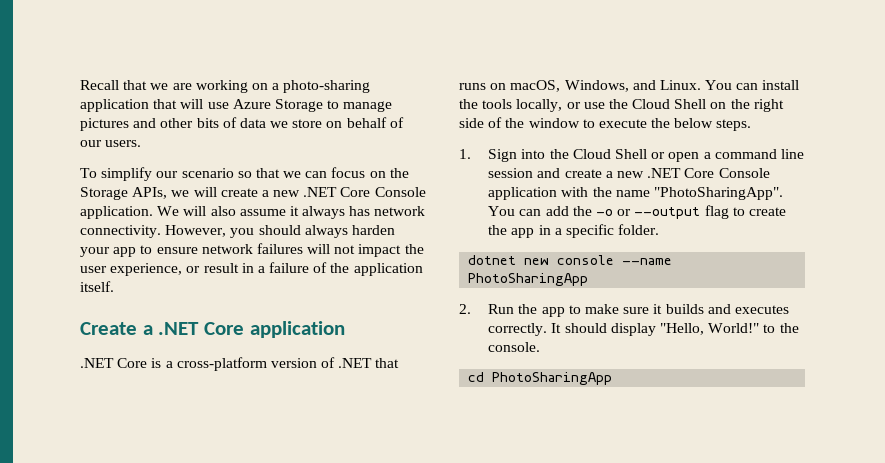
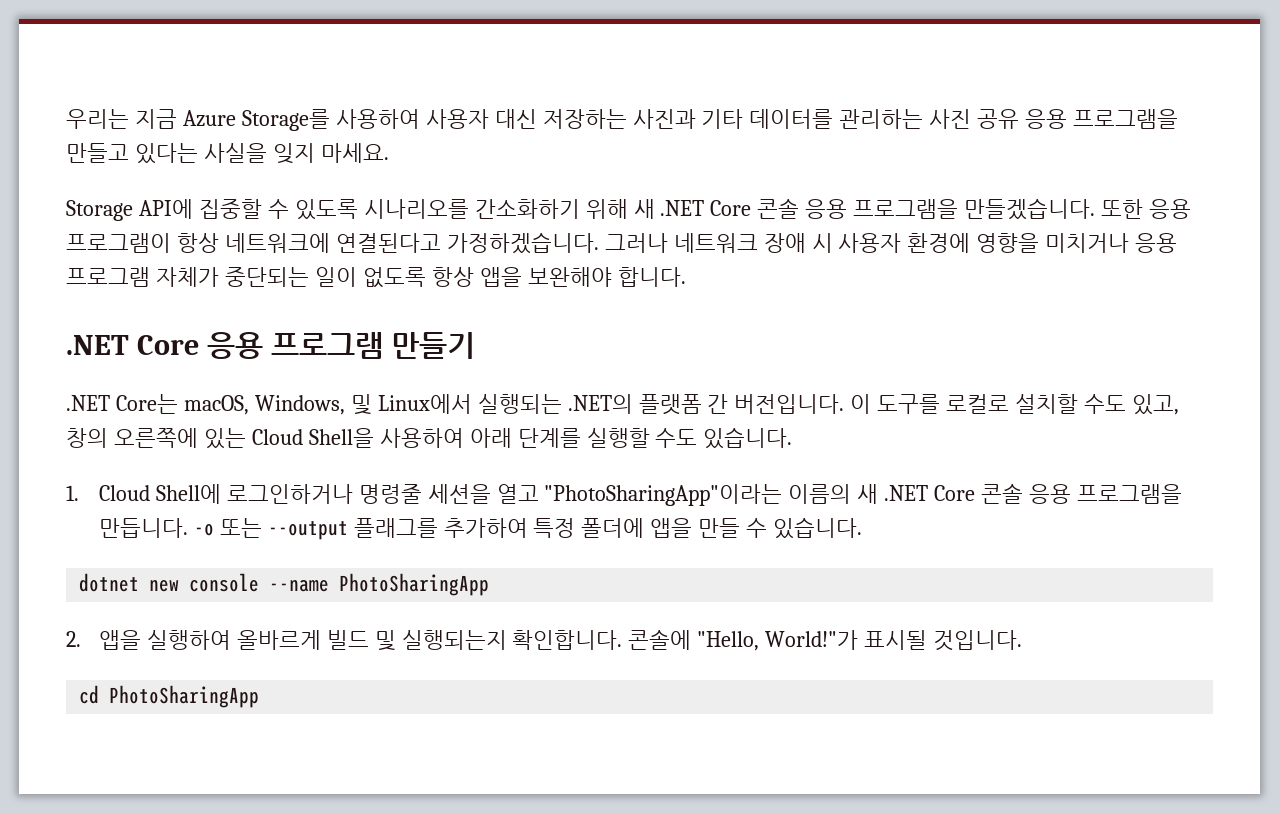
[80,80,371,93] [80,99,393,112] [80,117,404,131] [80,140,142,147] [80,167,409,181] [80,187,426,200] [80,206,426,219] [80,225,395,238] [80,243,424,257] [80,262,423,276] [80,281,114,292] [80,321,345,338] [80,357,400,371] [459,80,800,92] [459,99,784,112] [459,117,752,131] [459,149,804,162] [488,168,770,178] [488,187,783,200] [488,205,786,219] [488,224,660,238] Recall that we are working on a photo-sharing application that will use Azure Storage to manage pictures and other bits of data we store on behalf of our users. // To simplify our scenario so that we can focus on the Storage APIs, we will create a new .NET Core Console application. We will also assume it always has network connectivity. However, you should always harden your app to ensure network failures will not impact the user experience, or result in a failure of the application itself. // Create a .NET Core application // .NET Core is a cross-platform version of .NET that runs on macOS, Windows, and Linux. You can install the tools locally, or use the Cloud Shell on the right side of the window to execute the below steps. // 1. Sign into the Cloud Shell or open a command line session and create a new .NET Core Console application with the name "PhotoSharingApp". You can add the -o or --output flag to create the app in a specific folder. -> [66,109,1179,131] [66,143,389,164] [66,198,1192,221] [66,232,1178,254] [66,267,686,288] [66,332,475,359] [66,394,1180,415] [66,427,793,449] [66,483,1183,506] [98,517,863,540] 우리는 지금 Azure Storage를 사용하여 사용자 대신 저장하는 사진과 기타 데이터를 관리하는 사진 공유 응용 프로그램을 만들고 있다는 사실을 잊지 마세요. // Storage API에 집중할 수 있도록 시나리오를 간소화하기 위해 새 .NET Core 콘솔 응용 프로그램을 만들겠습니다. 또한 응용 프로그램이 항상 네트워크에 연결된다고 가정하겠습니다. 그러나 네트워크 장애 시 사용자 환경에 영향을 미치거나 응용 프로그램 자체가 중단되는 일이 없도록 항상 앱을 보완해야 합니다. // .NET Core 응용 프로그램 만들기 // .NET Core는 macOS, Windows, 및 Linux에서 실행되는 .NET의 플랫폼 간 버전입니다. 이 도구를 로컬로 설치할 수도 있고, 창의 오른쪽에 있는 Cloud Shell을 사용하여 아래 단계를 실행할 수도 있습니다. // 1. Cloud Shell에 로그인하거나 명령줄 세션을 열고 "PhotoSharingApp"이라는 이름의 새 .NET Core 콘솔 응용 프로그램을 만듭니다. -o 또는 --output 플래그를 추가하여 특정 폴더에 앱을 만들 수 있습니다.
[488,304,789,317] [488,323,799,336] [488,342,541,352] Run the app to make sure it builds and executes correctly. It should display "Hello, World!" to the console. -> [98,629,1023,651] 앱을 실행하여 올바르게 빌드 및 실행되는지 확인합니다. 콘솔에 "Hello, World!"가 표시될 것입니다.

